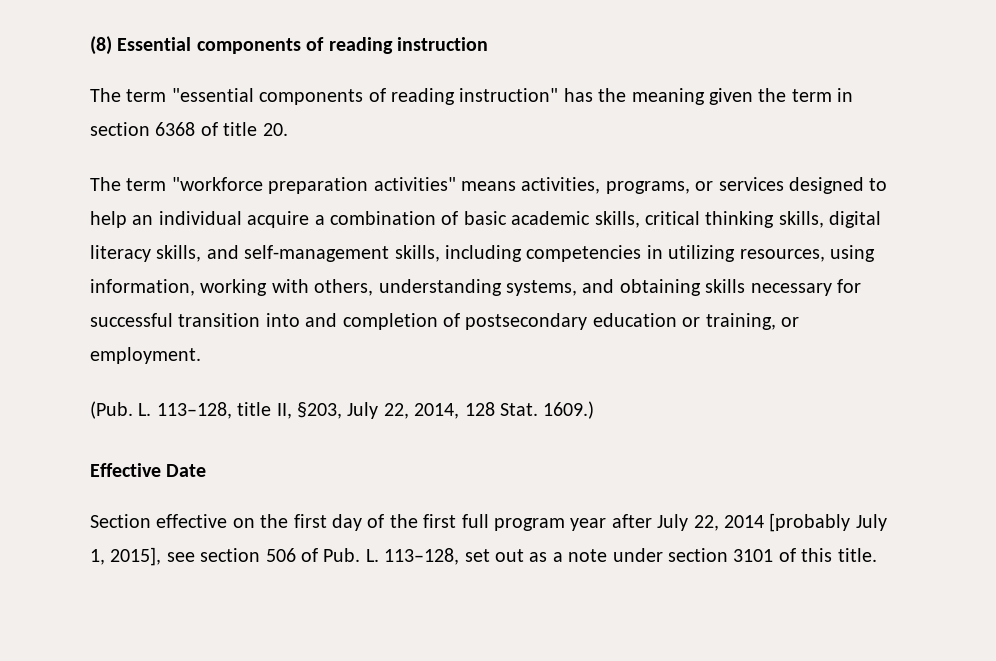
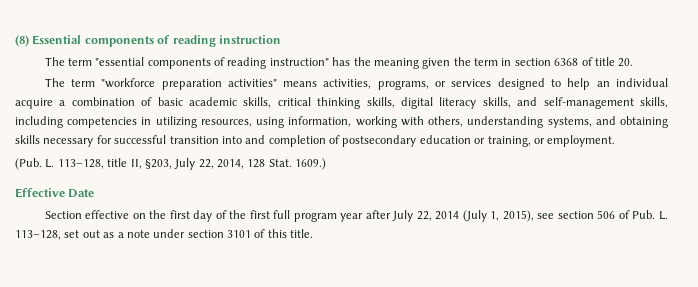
[769,513,887,532] [90,547,162,566] [probably July 1, 2015], -> [462,210,534,222] (July 1, 2015),

